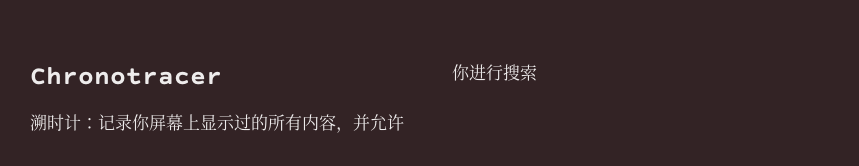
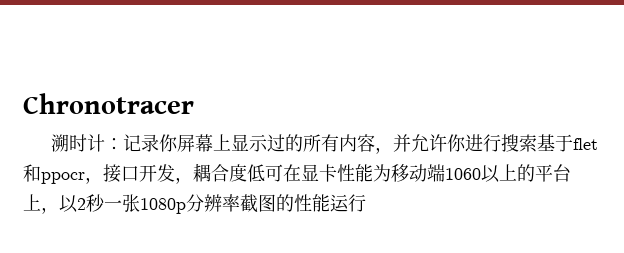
(537, 72) none -> [536,134,598,152] [23,163,571,184] [23,194,366,214] 基于flet和ppocr，接口开发，耦合度低可在显卡性能为移动端1060以上的平台上，以2秒一张1080p分辨率截图的性能运行

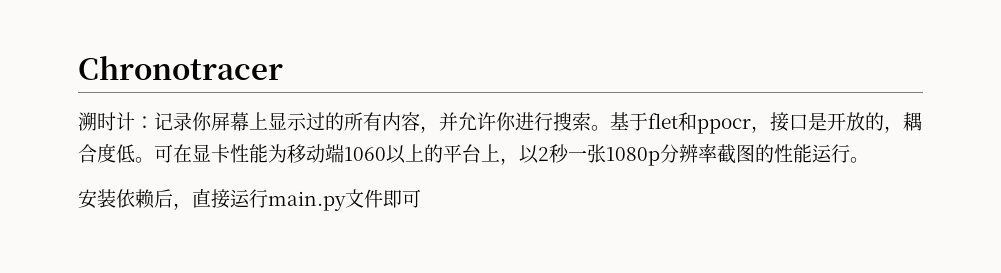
(537, 143) none -> [591,125,610,131] 。
[139,164,175,182] 开发 -> [808,112,884,131] 是开放的
(265, 173) none -> [135,157,154,163] 。
(366, 203) none -> [850,157,869,163] [78,189,421,211] 。 // 安装依赖后，直接运行main.py文件即可

